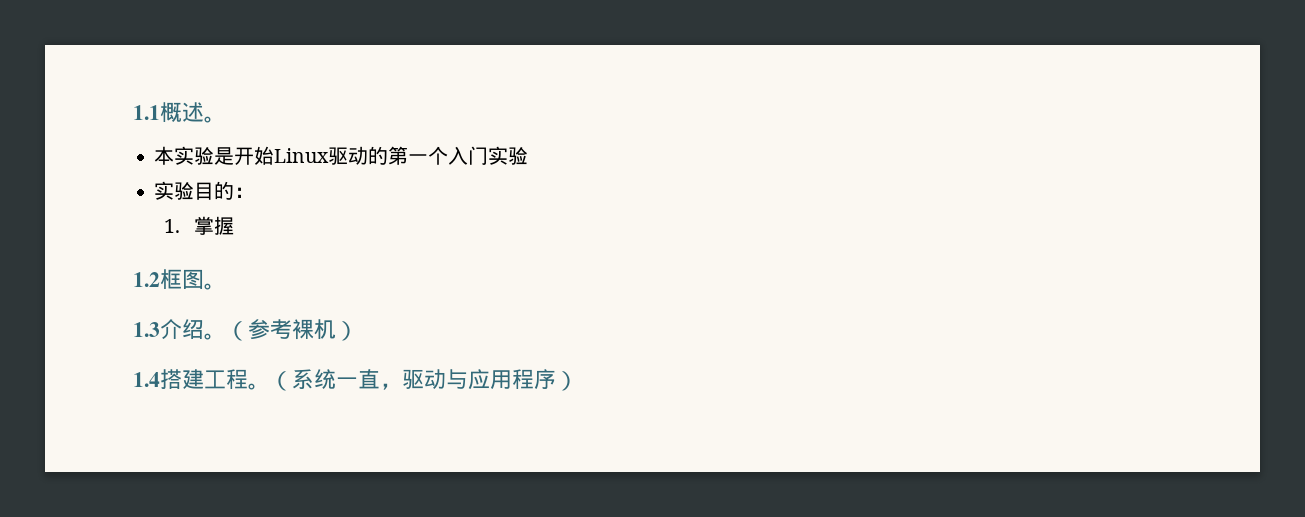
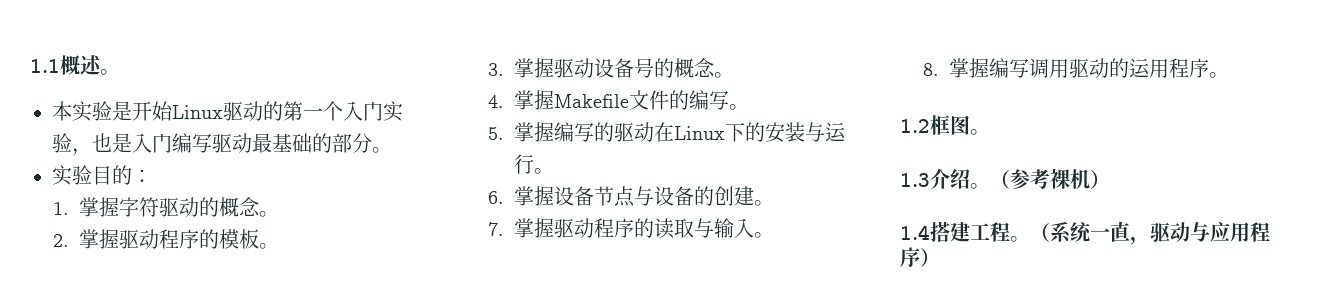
(529, 156) none -> [72,133,392,156] ，也是入门编写驱动最基础的部分。
(235, 225) none -> [119,197,280,217] [53,229,280,249] [488,58,735,78] [488,90,750,110] [488,122,847,143] [514,154,555,174] [488,186,775,207] [488,218,775,239] [923,58,1230,78] 字符驱动的概念。 // 2.掌握驱动程序的模板。 // 3.掌握驱动设备号的概念。 // 4.掌握Makefile文件的编写。 // 5.掌握编写的驱动在Linux下的安装与运行。 // 6.掌握设备节点与设备的创建。 // 7.掌握驱动程序的读取与输入。 // 8.掌握编写调用驱动的运用程序。

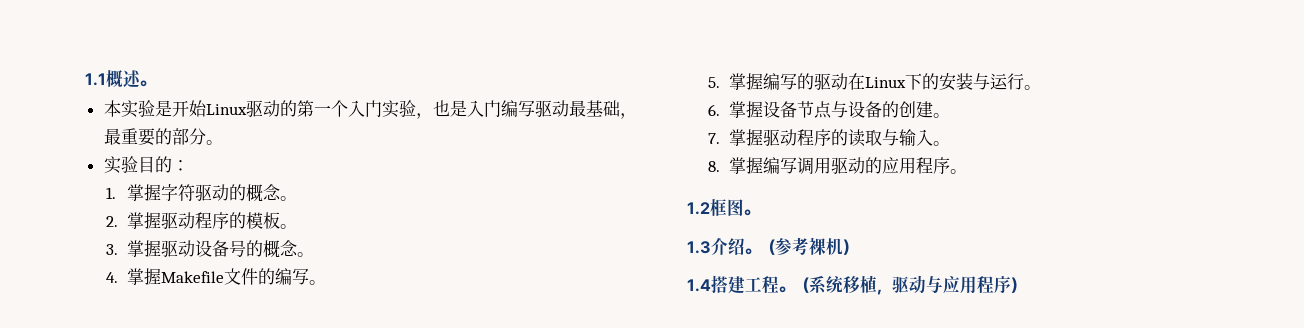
(312, 143) none -> [619,113,637,119] [103,128,155,146] ，最重要
[1129,58,1151,78] 运 -> [882,157,900,174] 应
[1090,221,1130,242] 一直 -> [843,275,877,293] 移植

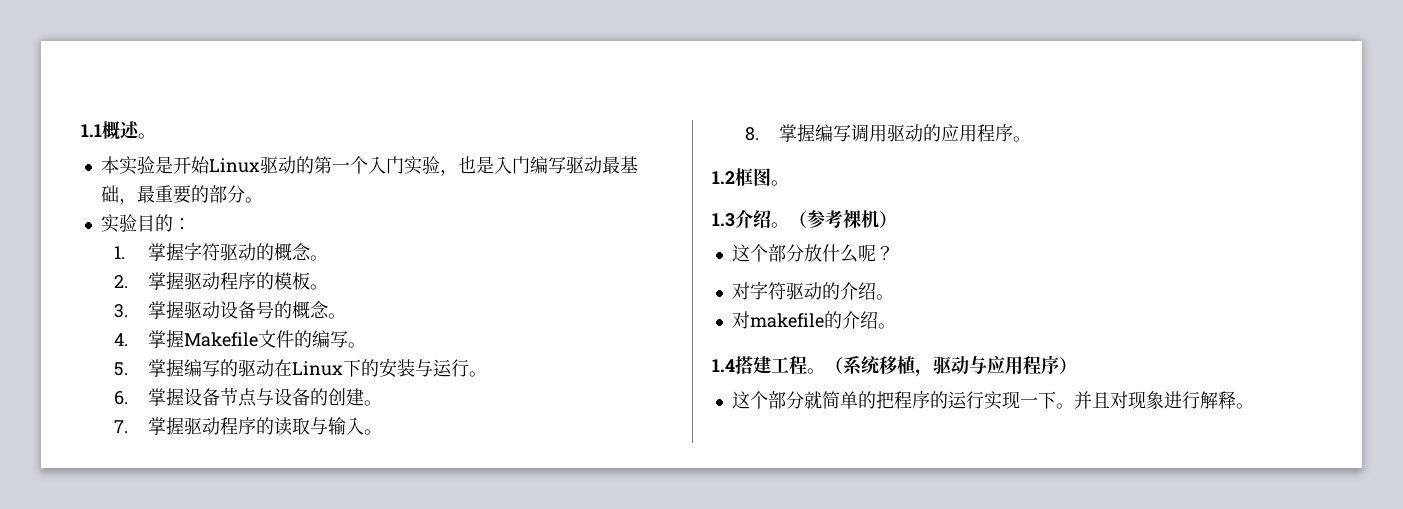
(858, 247) none -> [731,244,894,263] [731,281,894,300] [731,311,896,329] // 这个部分放什么呢？ // 对字符驱动的介绍。 // 对makefile的介绍。
(1026, 285) none -> [731,391,1254,410] // 这个部分就简单的把程序的运行实现一下。并且对现象进行解释。

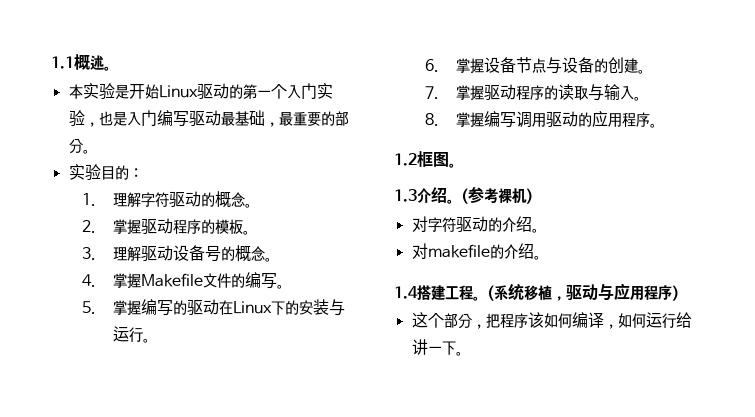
[147,243,184,261] 掌握 -> [113,192,142,207] 理解
[147,301,184,319] 掌握 -> [113,246,142,261] 理解
[731,244,894,263] // 这个部分放什么呢？ -> (540, 196) none
[803,391,1236,410] 就简单的把程序的运行实现一下。并且对现象进行解释 -> [471,312,692,329] [411,339,456,355] ，把程序该如何编译，如何运行给讲一下

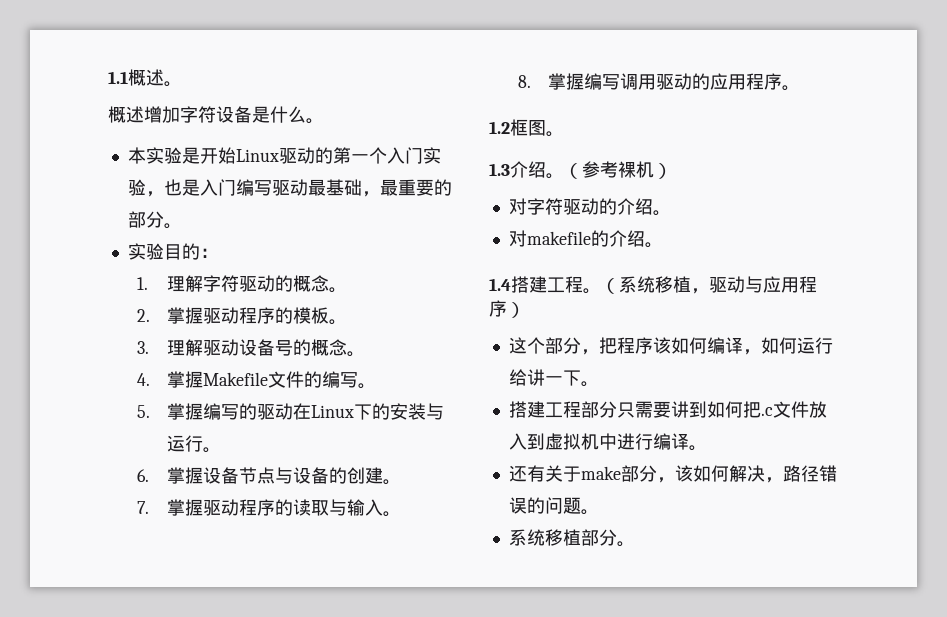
(111, 68) none -> [108,106,324,124] // 概述增加字符设备是什么。
(463, 353) none -> [508,401,827,418] [508,433,707,451] [508,465,837,483] [508,497,599,515] [508,529,635,547] // 搭建工程部分只需要讲到如何把.c文件放入到虚拟机中进行编译。 // 还有关于make部分，该如何解决，路径错误的问题。 // 系统移植部分。

